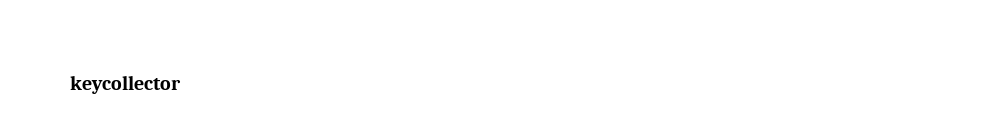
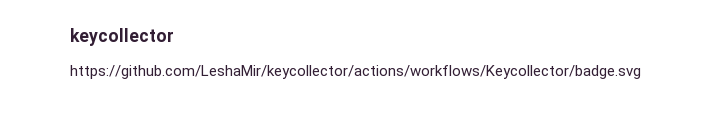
(181, 84) none -> [70,65,641,79] // https://github.com/LeshaMir/keycollector/actions/workflows/Keycollector/badge.svg

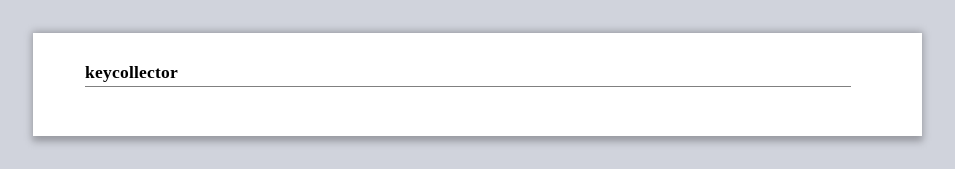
[70,65,641,79] // https://github.com/LeshaMir/keycollector/actions/workflows/Keycollector/badge.svg -> (178, 74) none

